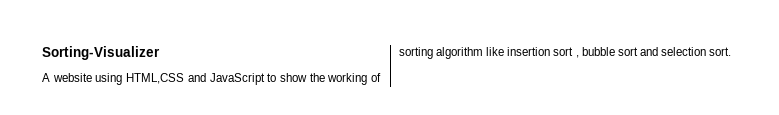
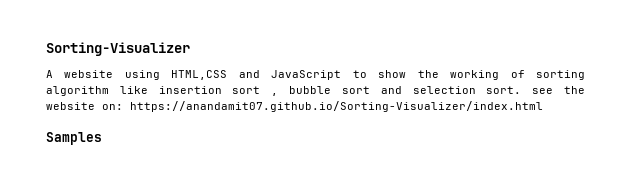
(732, 51) none -> [532,86,585,94] [46,101,543,112] [46,132,102,145] see the website on: https://anandamit07.github.io/Sorting-Visualizer/index.html // Samples

